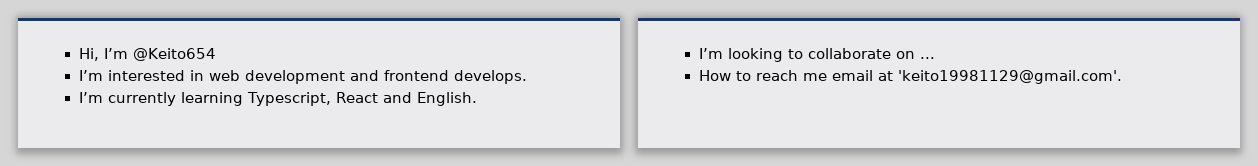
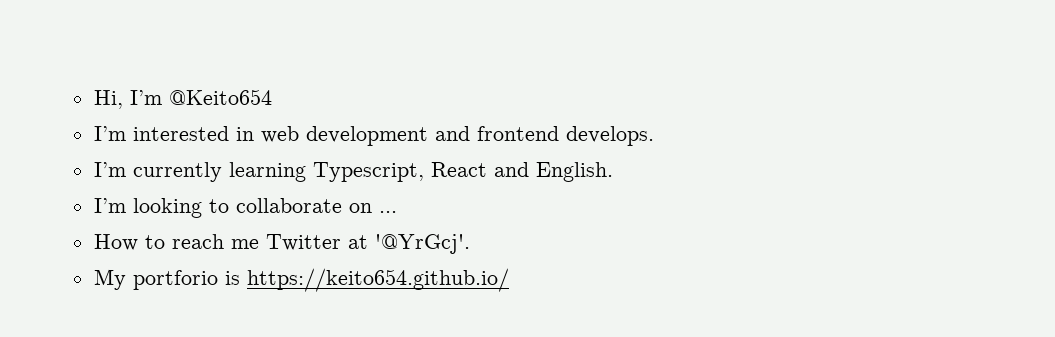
[831,70,1122,84] email at 'keito19981129@gmail.com'. -> [265,234,470,254] [93,268,509,292] Twitter at '@YrGcj'. // My portforio is https://keito654.github.io/

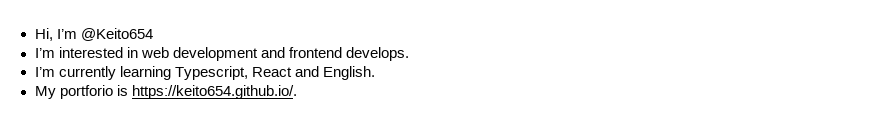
[93,198,397,218] [93,234,470,254] // I’m looking to collaborate on ... // How to reach me Twitter at '@YrGcj'. -> (375, 73) none
[246,268,509,292] https://keito654.github.io/ -> [131,85,297,99] https://keito654.github.io/.

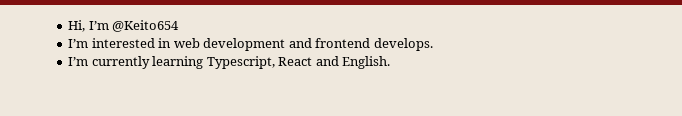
[34,85,297,99] // My portforio is https://keito654.github.io/. -> (391, 62) none

